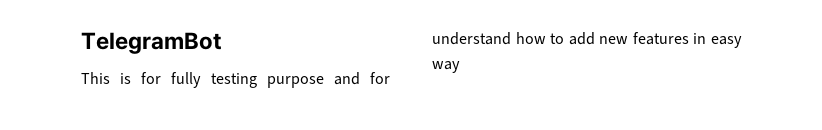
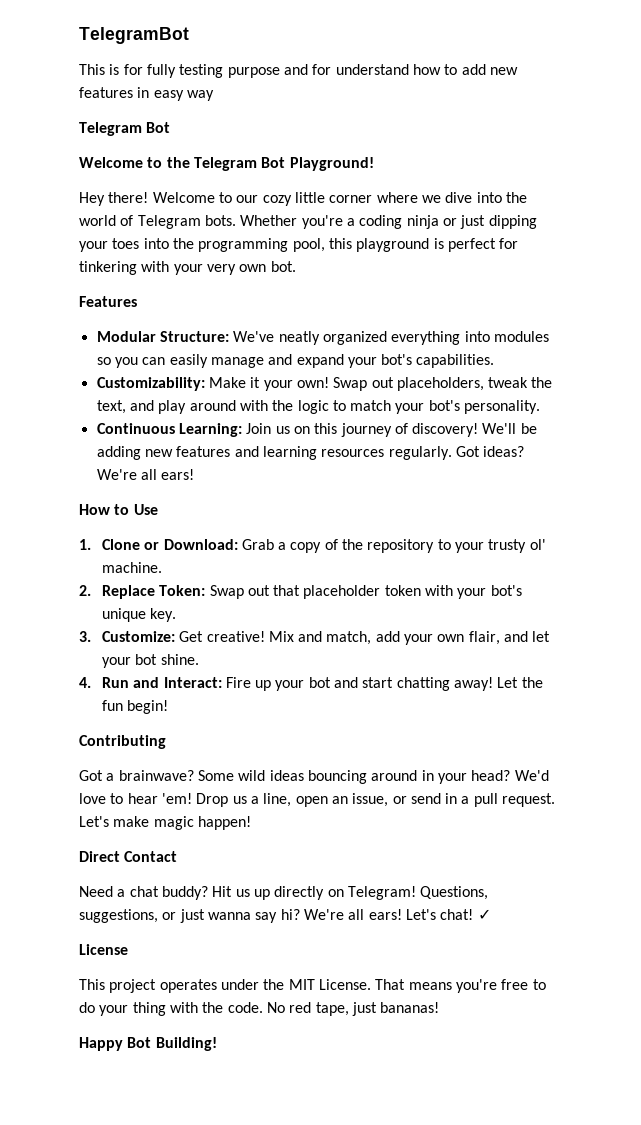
(460, 67) none -> [79,122,171,136] [79,157,374,171] [79,192,527,206] [79,215,537,229] [79,238,519,252] [79,261,296,275] [79,296,137,307] [96,331,549,345] [96,354,495,368] [96,377,553,391] [96,400,541,414] [96,423,537,437] [96,446,525,460] [96,469,195,480] [79,504,158,515] [79,539,546,553] [101,562,162,573] [79,585,522,599] [101,608,177,622] [79,631,551,645] [101,654,199,668] [79,677,543,691] [101,700,169,714] [79,735,166,749] [79,770,549,784] [79,793,556,807] [79,816,251,830] [79,851,178,862] [79,886,489,900] [79,909,491,923] [79,944,128,955] [79,979,546,993] [79,1002,440,1016] [79,1037,217,1051] // Telegram Bot // Welcome to the Telegram Bot Playground! // Hey there! Welcome to our cozy little corner where we dive into the world of Telegram bots. Whether you're a coding ninja or just dipping your toes into the programming pool, this playground is perfect for tinkering with your very own bot. // Features // Modular Structure: We've neatly organized everything into modules so you can easily manage and expand your bot's capabilities. // Customizability: Make it your own! Swap out placeholders, tweak the text, and play around with the logic to match your bot's personality. // Continuous Learning: Join us on this journey of discovery! We'll be adding new features and learning resources regularly. Got ideas? We're all ears! // How to Use // 1. Clone or Download: Grab a copy of the repository to your trusty ol' machine. // 2. Replace Token: Swap out that placeholder token with your bot's unique key. // 3. Customize: Get creative! Mix and match, add your own flair, and let your bot shine. // 4. Run and Interact: Fire up your bot and start chatting away! Let the fun begin! // Contributing // Got a brainwave? Some wild ideas bouncing around in your head? We'd love to hear 'em! Drop us a line, open an issue, or send in a pull request. Let's make magic happen! // Direct Contact // Need a chat buddy? Hit us up directly on Telegram! Questions, suggestions, or just wanna say hi? We're all ears! Let's chat! ✓ // License // This project operates under the MIT License. That means you're free to do your thing with the code. No red tape, just bananas! // Happy Bot Building!

